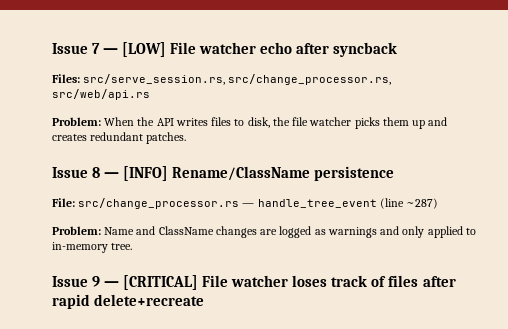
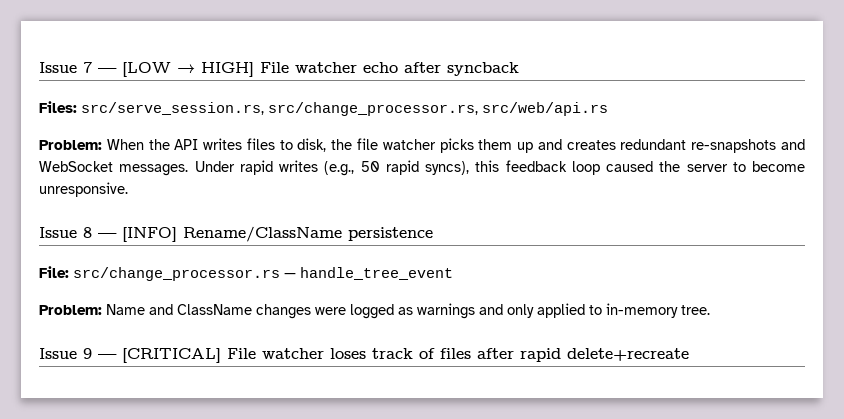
[122,42,167,57] [LOW] -> [122,62,254,77] [LOW → HIGH]
[146,132,187,144] patches. -> [691,139,806,153] [39,160,805,176] [39,182,128,197] re-snapshots and WebSocket messages. Under rapid writes (e.g., 50 rapid syncs), this feedback loop caused the server to become unresponsive.
[379,198,439,209] (line ~287) -> (453, 273) none
[260,229,278,235] are -> [315,307,346,315] were

